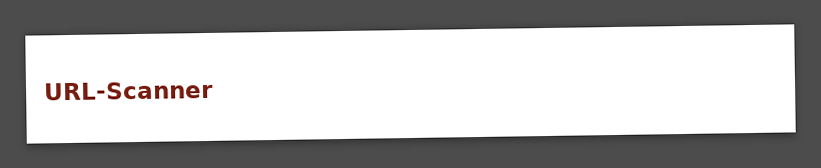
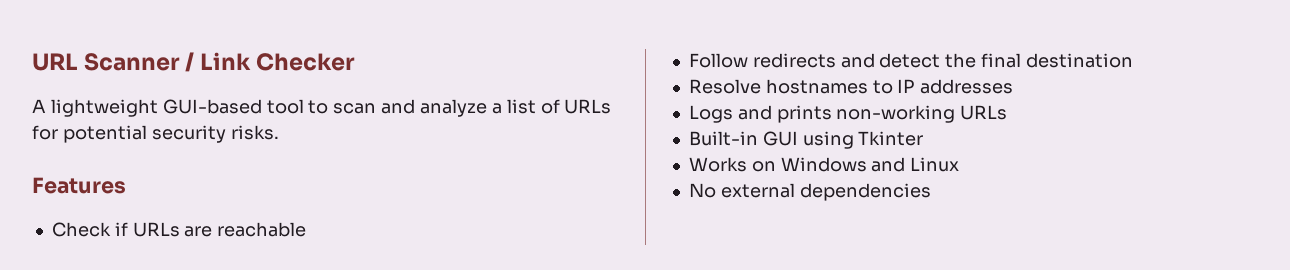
[43,80,214,101] URL-Scanner -> [32,52,356,72] [32,99,612,117] [32,125,279,143] [32,177,126,194] [51,222,307,237] [688,53,1133,68] [688,79,1014,94] [688,105,1008,123] [688,131,924,149] [688,157,960,172] [688,183,931,201] URL Scanner / Link Checker // A lightweight GUI-based tool to scan and analyze a list of URLs for potential security risks. // Features // Check if URLs are reachable // Follow redirects and detect the final destination // Resolve hostnames to IP addresses // Logs and prints non-working URLs // Built-in GUI using Tkinter // Works on Windows and Linux // No external dependencies

